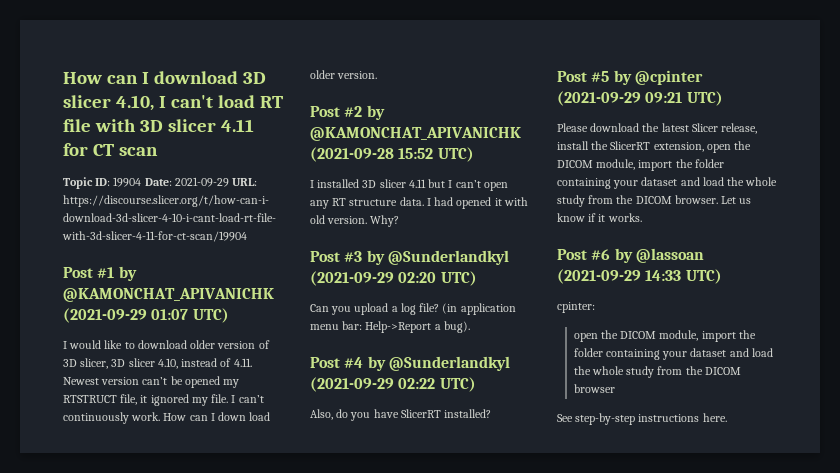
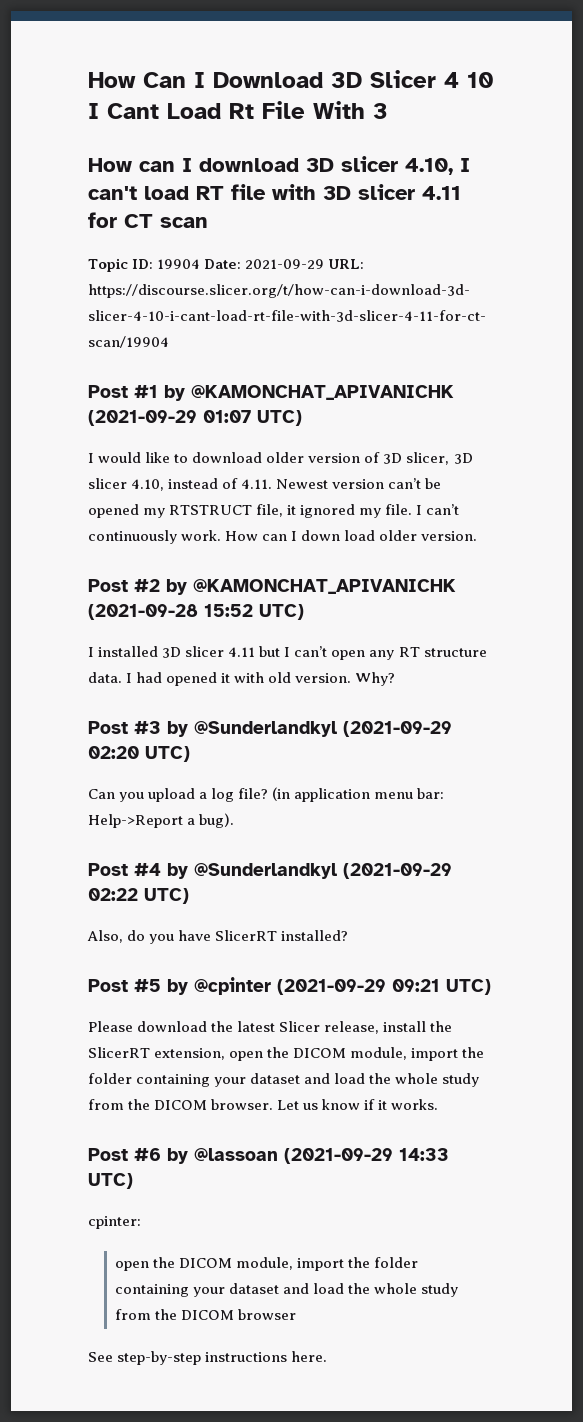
[63,72,102,84] How -> [88,70,494,88] [88,101,388,119] [88,158,132,172] How Can I Download 3D Slicer 4 10 I Cant Load Rt File With 3 // How

